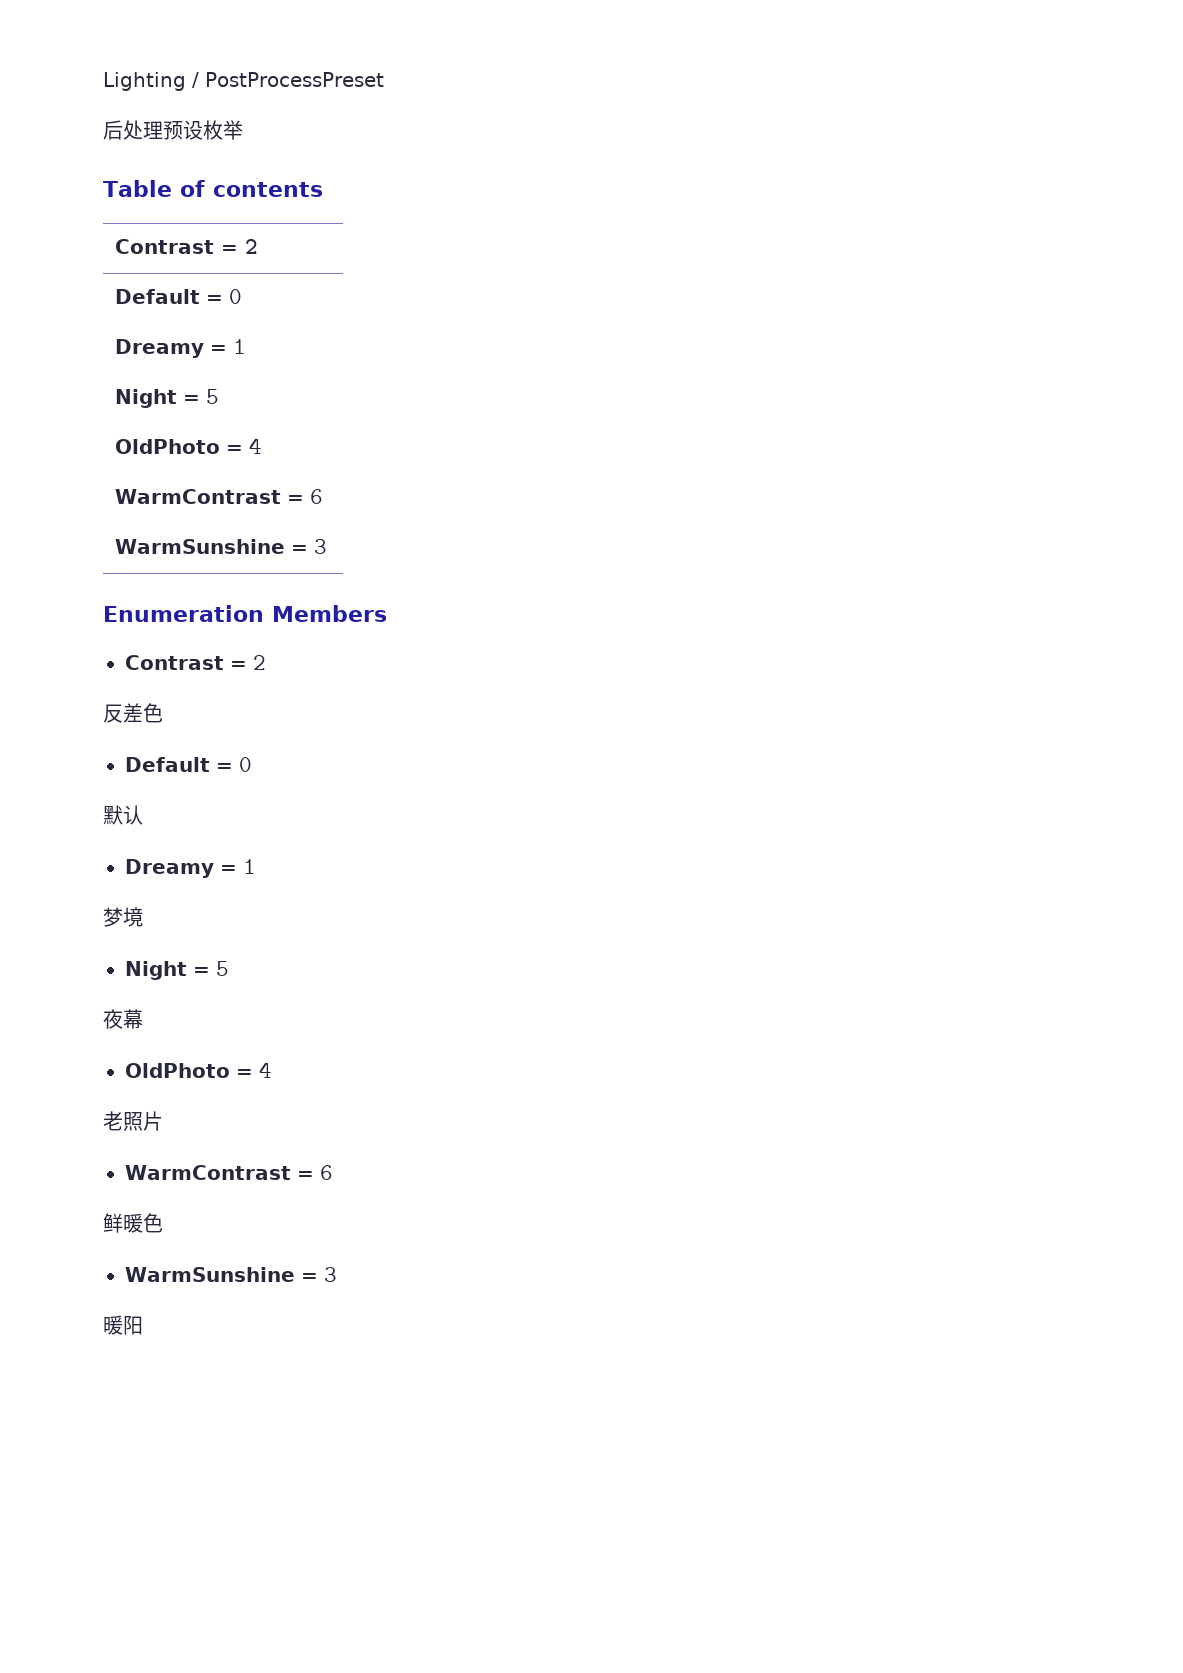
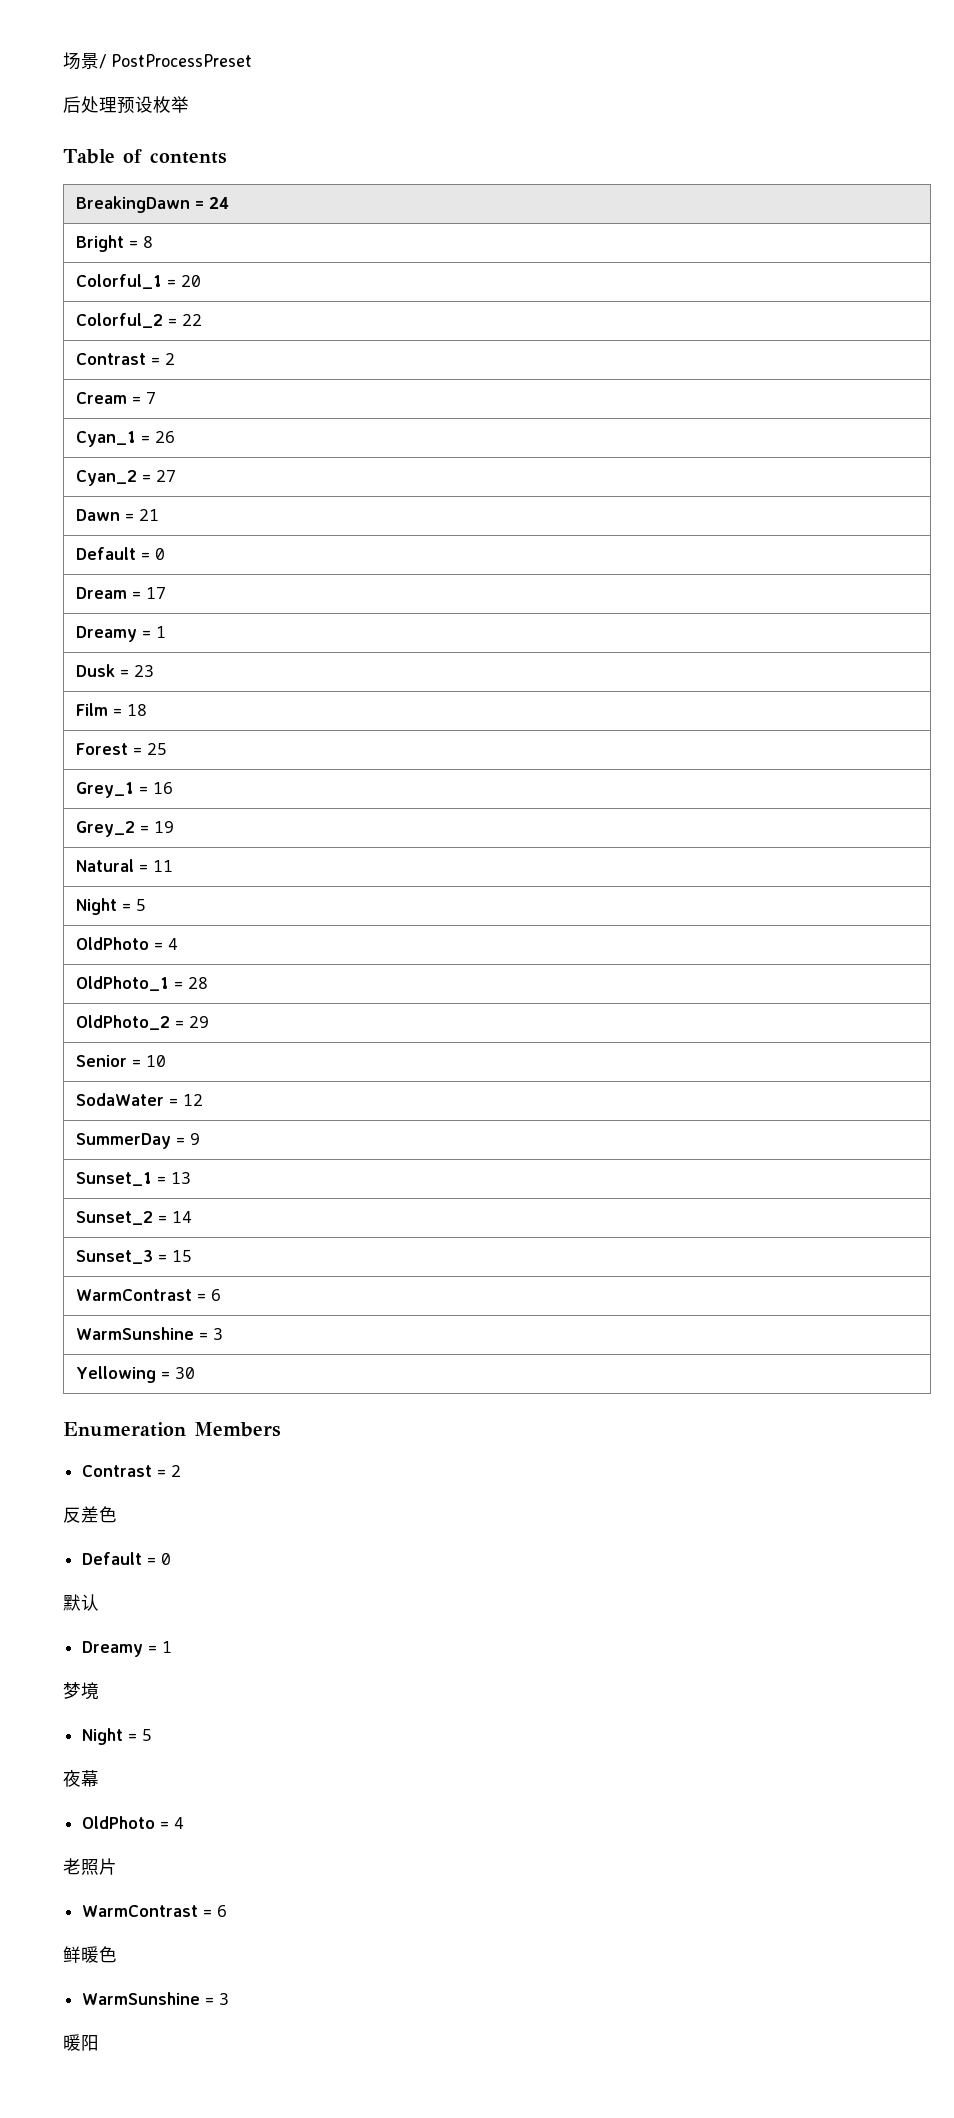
[103,72,186,91] Lighting -> [63,52,99,70] 场景
[115,239,259,254] [115,289,243,304] [115,339,247,358] Contrast = 2 // Default = 0 // Dreamy = 1 -> [75,196,229,213] [75,235,153,252] [75,274,201,289] [75,313,202,328] [75,353,175,365] [75,392,156,404] [75,431,175,447] [75,470,176,486] [75,509,159,521] [75,547,165,560] [75,587,166,599] [75,626,166,642] [75,664,154,677] [75,703,147,716] [75,743,167,755] [75,782,173,798] [75,821,174,837] [75,859,173,872] BreakingDawn = 24 // Bright = 8 // Colorful_1 = 20 // Colorful_2 = 22 // Contrast = 2 // Cream = 7 // Cyan_1 = 26 // Cyan_2 = 27 // Dawn = 21 // Default = 0 // Dream = 17 // Dreamy = 1 // Dusk = 23 // Film = 18 // Forest = 25 // Grey_1 = 16 // Grey_2 = 19 // Natural = 11
(263, 446) none -> [75,976,208,991] [75,1015,209,1030] [75,1055,166,1067] [75,1093,203,1106] [75,1133,200,1149] [75,1172,191,1186] [75,1211,192,1225] [75,1250,192,1264] // OldPhoto_1 = 28 // OldPhoto_2 = 29 // Senior = 10 // SodaWater = 12 // SummerDay = 9 // Sunset_1 = 13 // Sunset_2 = 14 // Sunset_3 = 15
(328, 546) none -> [75,1366,195,1383] // Yellowing = 30

